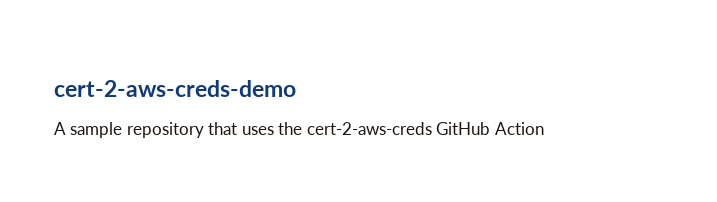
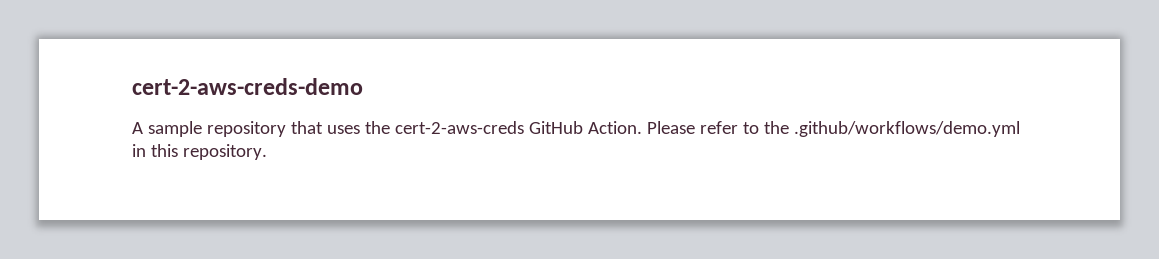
[494,122,544,135] Action -> [587,121,1020,137] [132,144,267,160] Action. Please refer to the .github/workflows/demo.yml in this repository.

